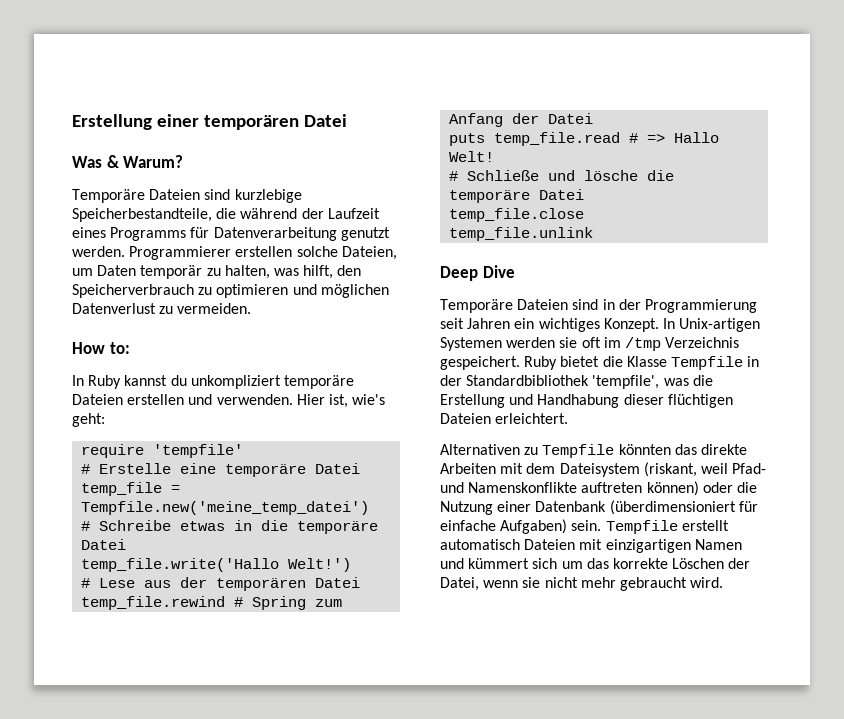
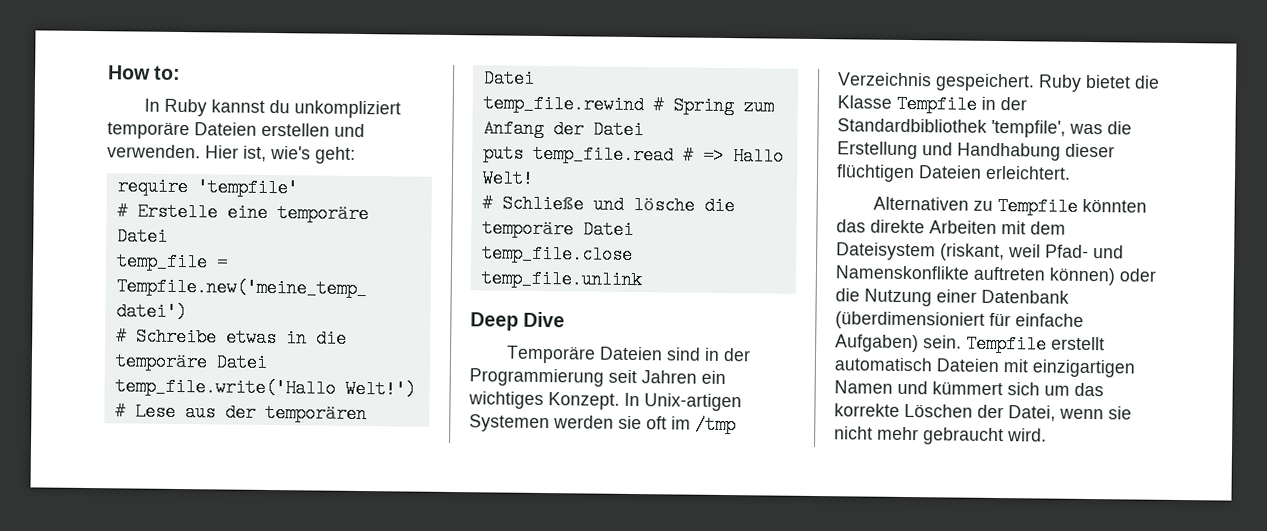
[72,114,348,130] [72,155,184,168] [72,189,302,203] [72,208,380,222] [72,227,390,241] [72,246,397,260] [72,265,362,279] [72,284,389,298] [72,303,252,314] Erstellung einer temporären Datei // Was & Warum? // Temporäre Dateien sind kurzlebige Speicherbestandteile, die während der Laufzeit eines Programms für Datenverarbeitung genutzt werden. Programmierer erstellen solche Dateien, um Daten temporär zu halten, was hilft, den Speicherverbrauch zu optimieren und möglichen Datenverlust zu vermeiden. // -> (108, 72) none

